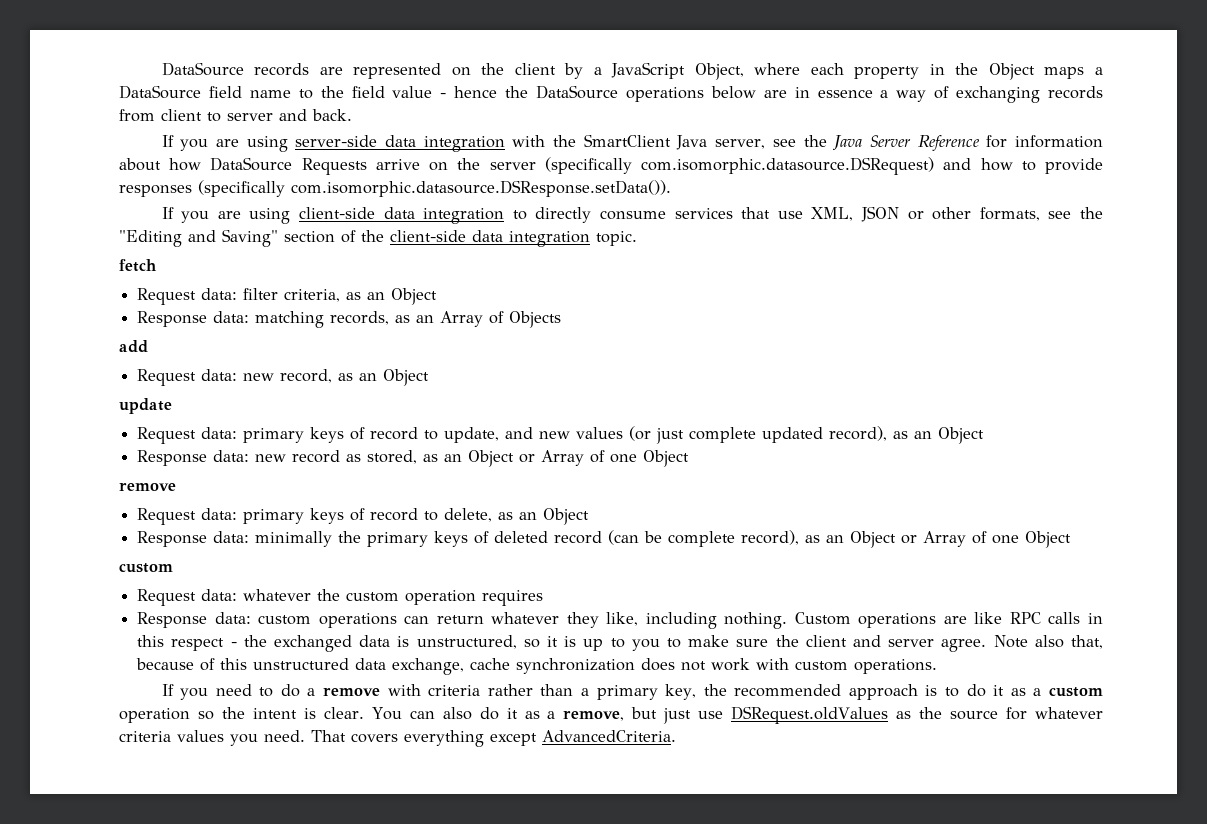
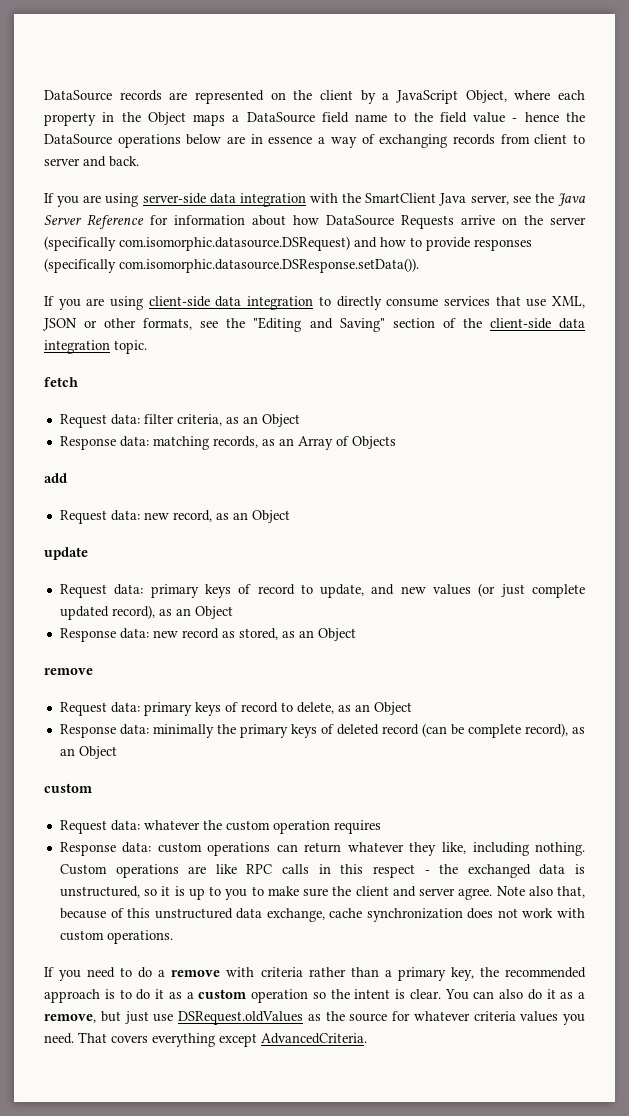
[519,450,690,467] or Array of one Object -> (356, 634) none
[901,531,1072,548] or Array of one Object -> (117, 752) none

